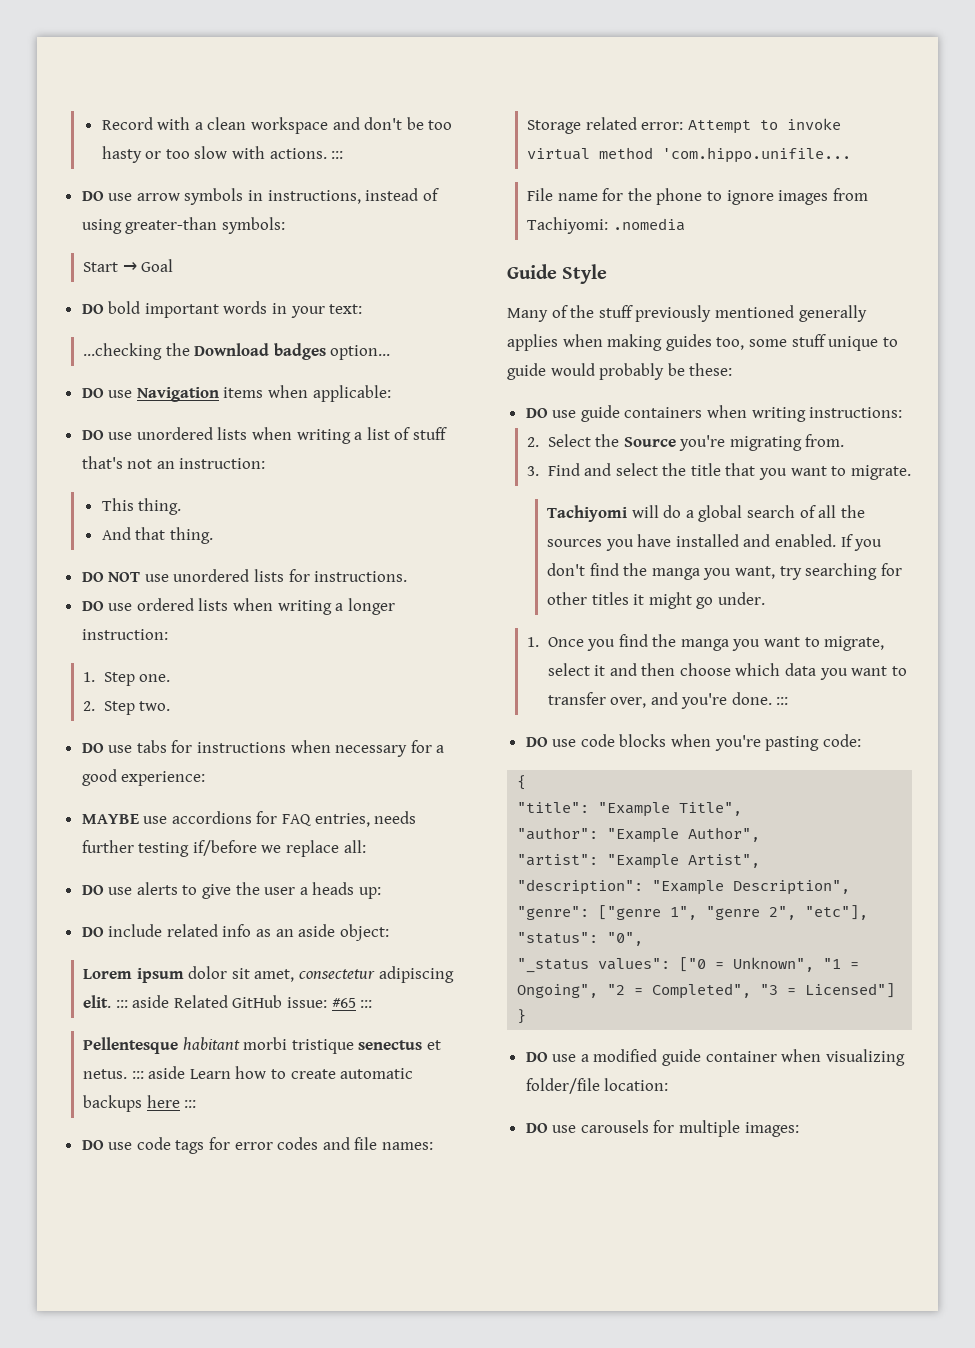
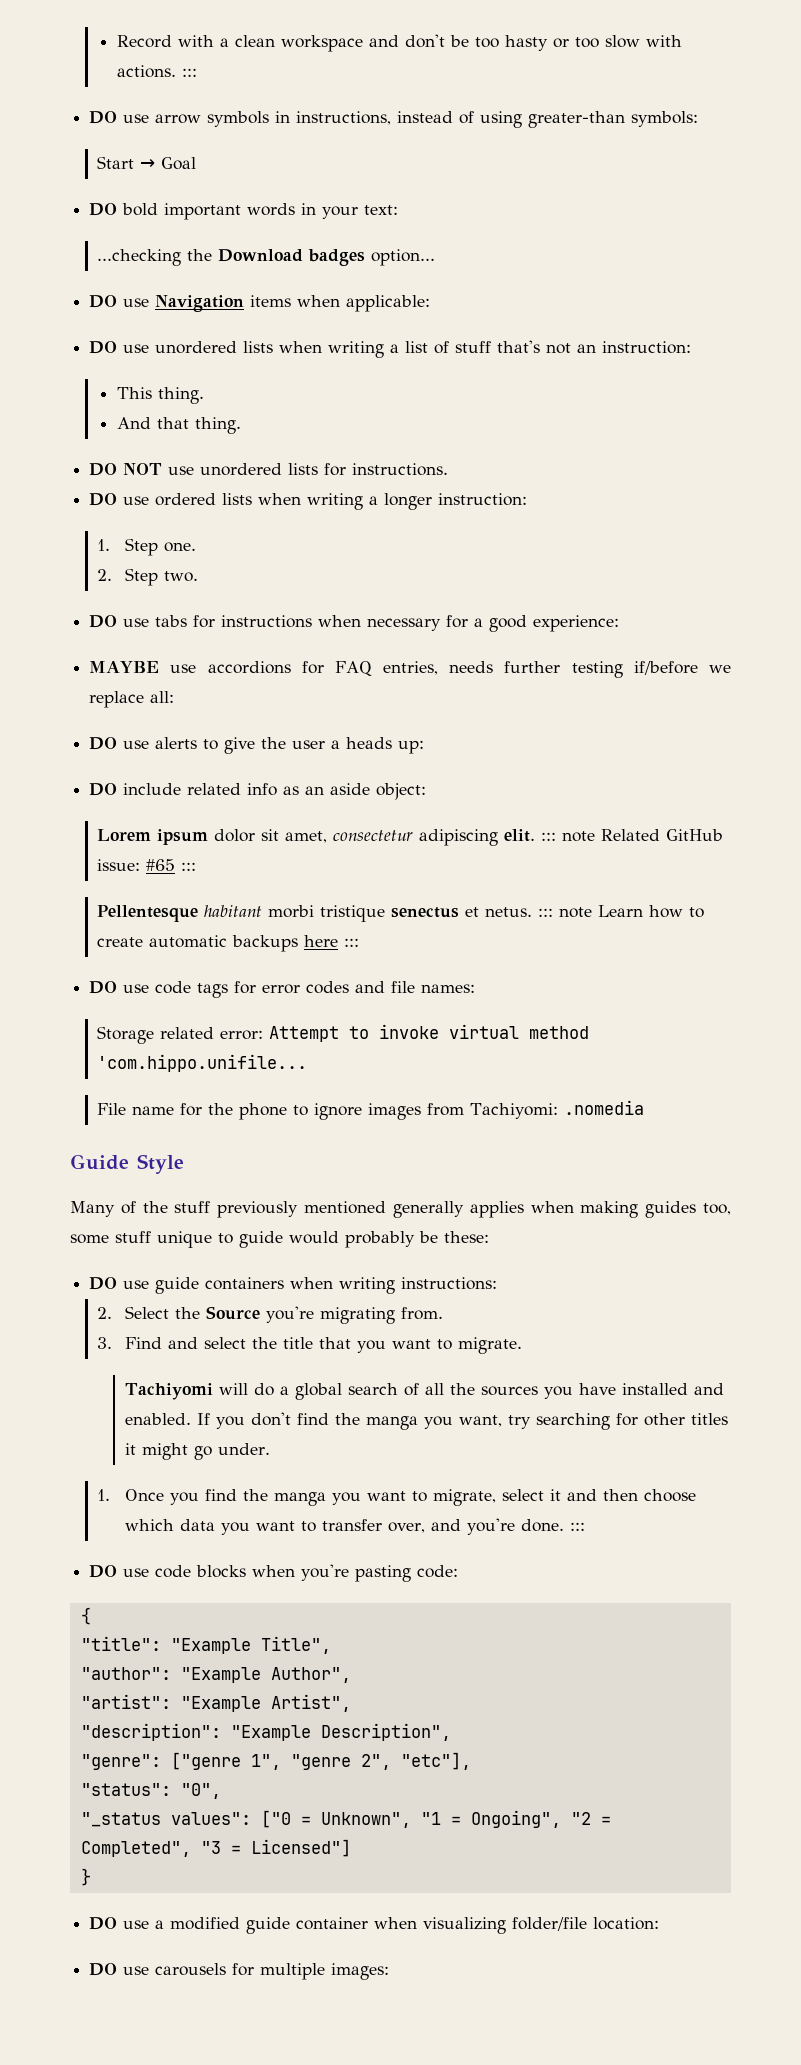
[132,995,170,1008] aside -> [562,831,596,842] note
[148,1066,186,1079] aside -> [559,907,593,918] note

